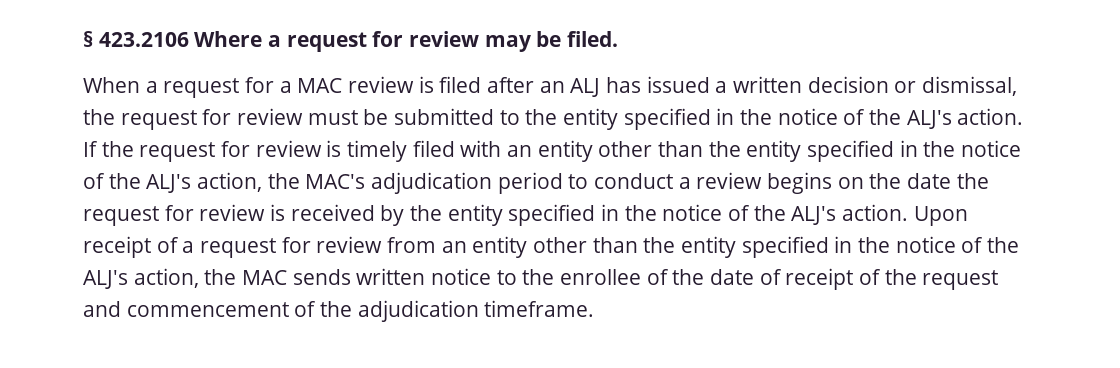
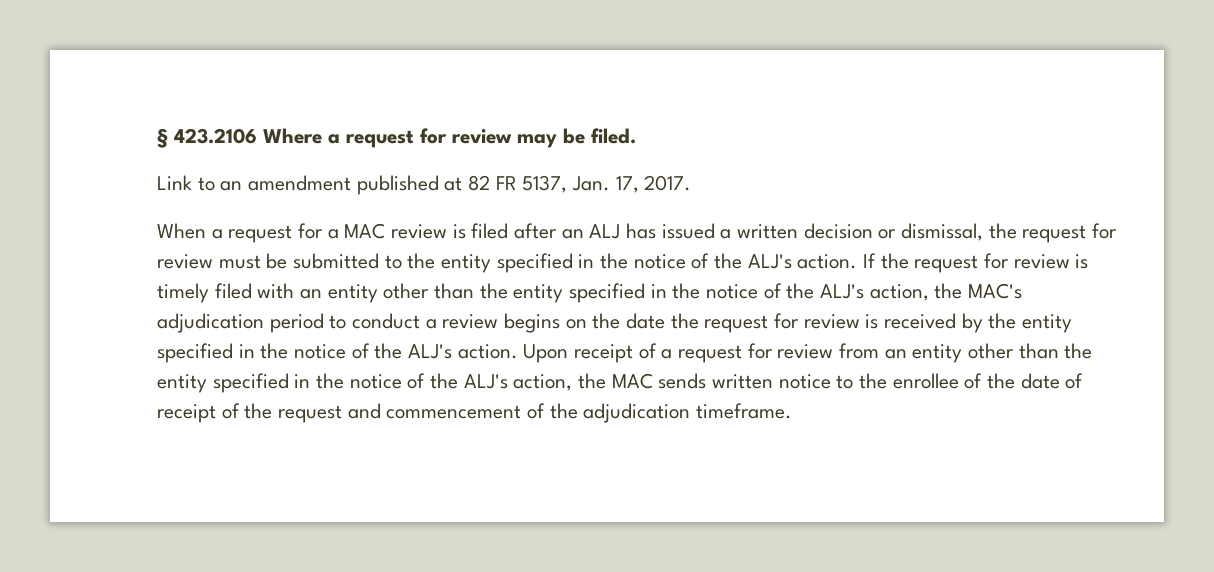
(619, 39) none -> [157,175,692,195] // Link to an amendment published at 82 FR 5137, Jan. 17, 2017.

